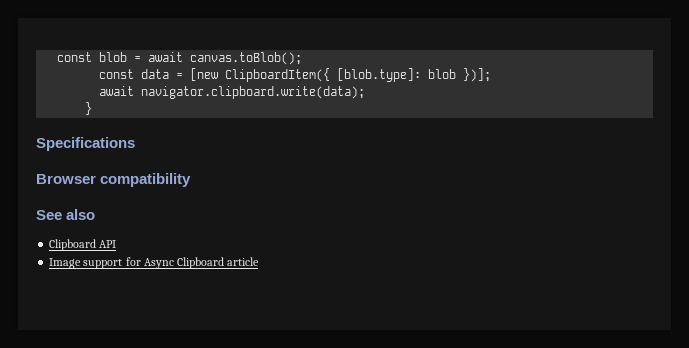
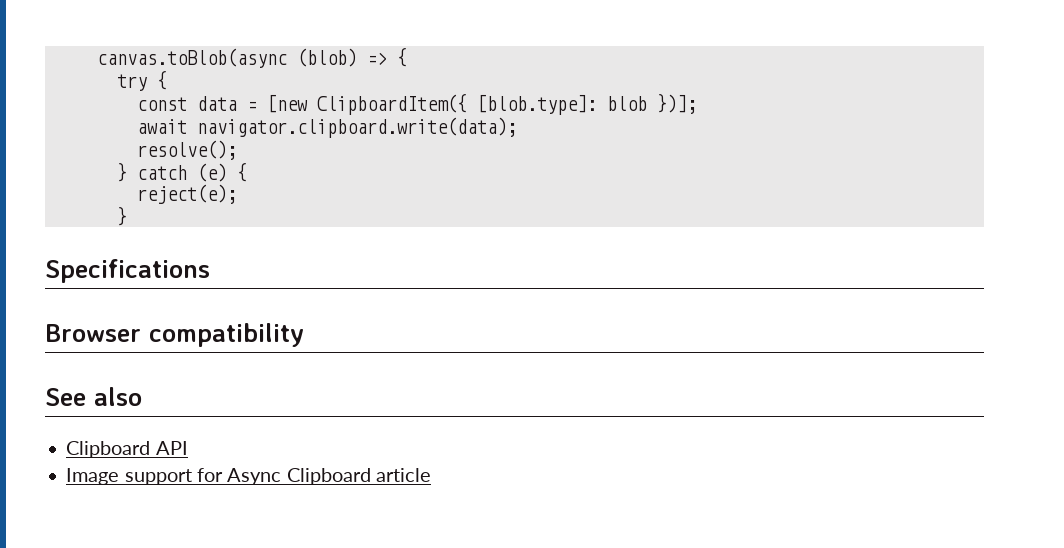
[57,52,303,65] const blob = await canvas.toBlob(); -> [96,47,407,68] [116,70,167,91] canvas.toBlob(async (blob) => { // try {
(366, 92) none -> [136,140,237,160] [116,162,247,182] [136,184,237,204] // resolve(); // } catch (e) { // reject(e);

